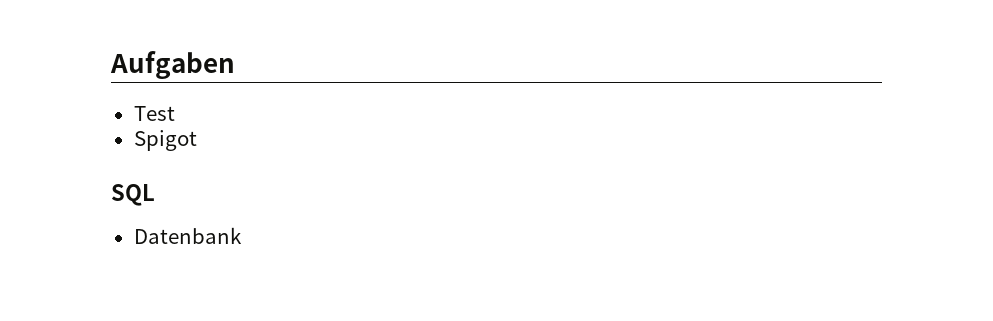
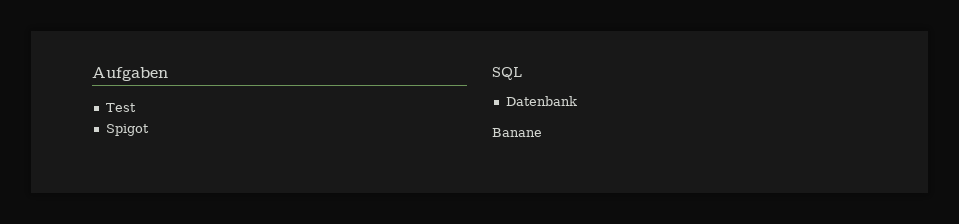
(242, 235) none -> [492,128,542,137] // Banane

